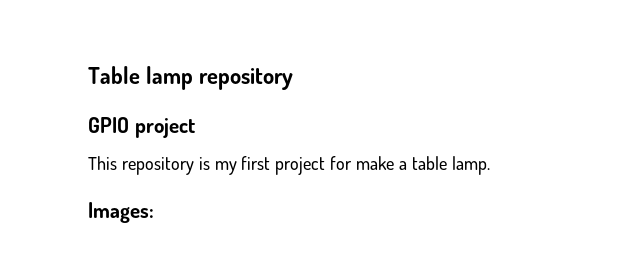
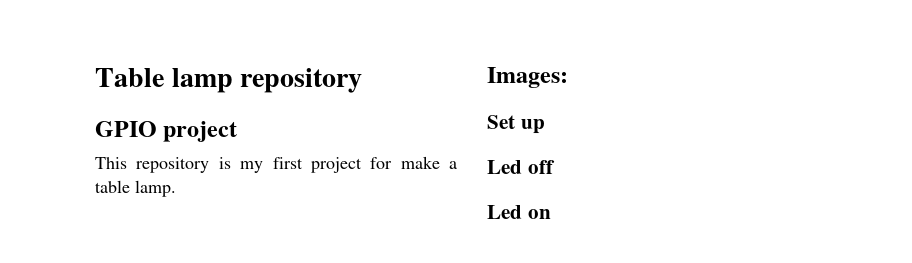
(154, 212) none -> [487,115,545,134] [487,160,555,174] [487,205,551,219] // Set up // Led off // Led on

